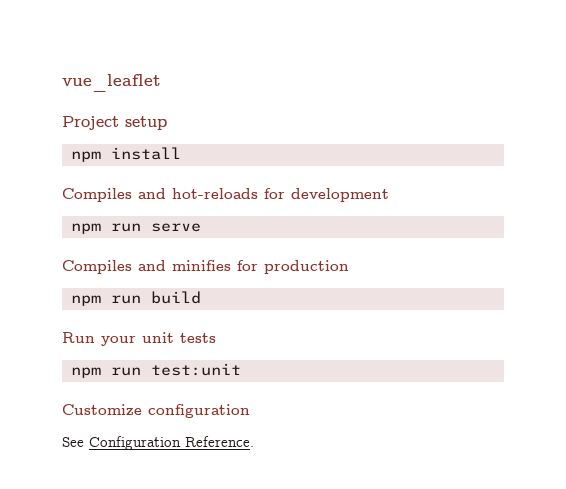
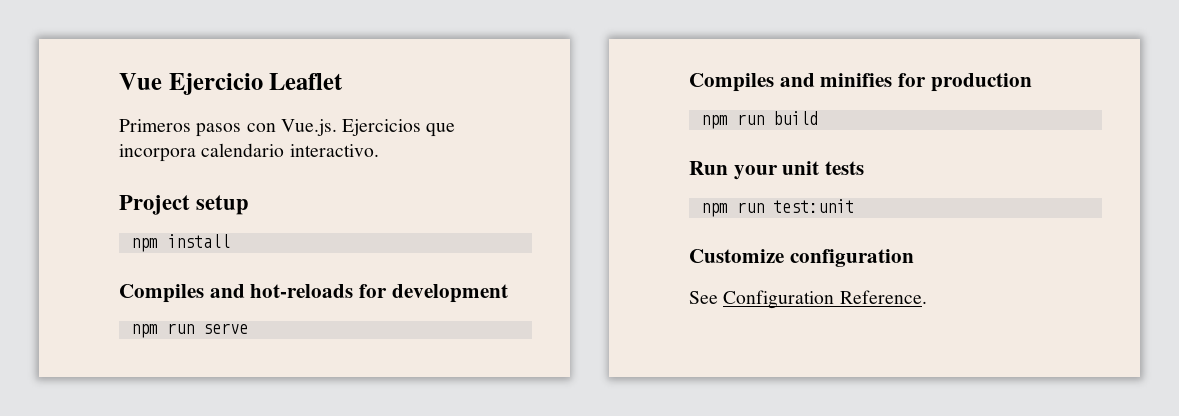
[62,74,161,92] vue_leaflet -> [119,73,344,95] [119,119,456,137] [119,143,379,162] Vue Ejercicio Leaflet // Primeros pasos con Vue.js. Ejercicios que incorpora calendario interactivo.

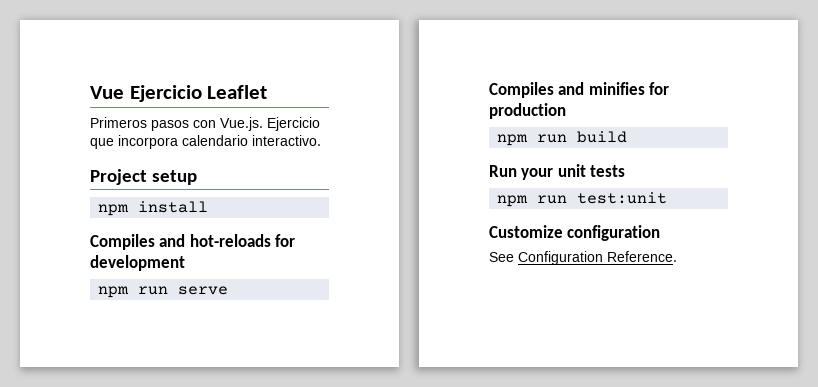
[342,119,422,136] Ejercicios -> [267,117,320,131] Ejercicio

